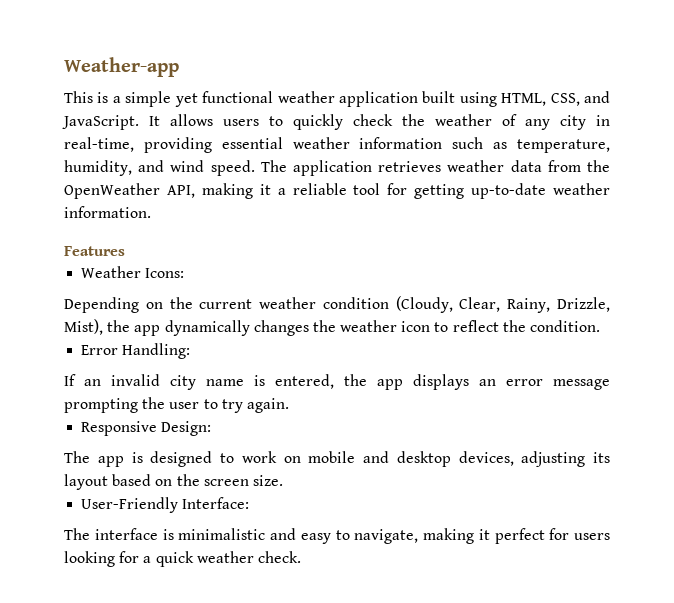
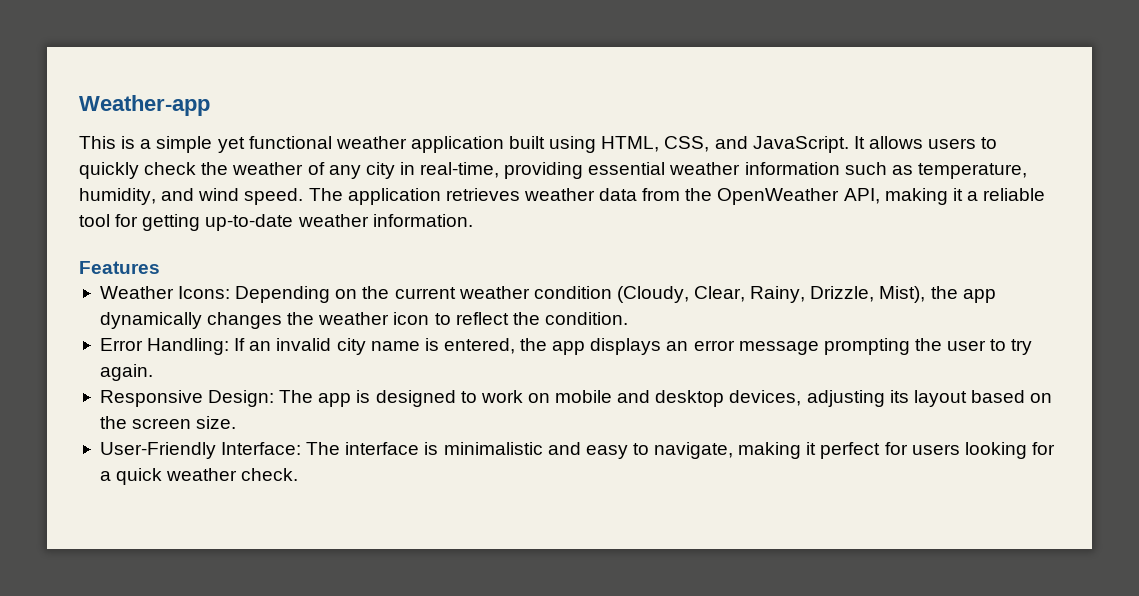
(185, 273) // -> (231, 292) none
(191, 351) // -> (230, 346) none
(212, 428) // -> (275, 398) none
(250, 503) // -> (302, 448) none

